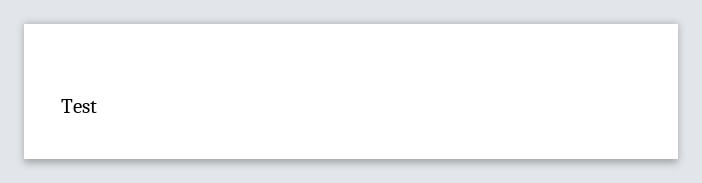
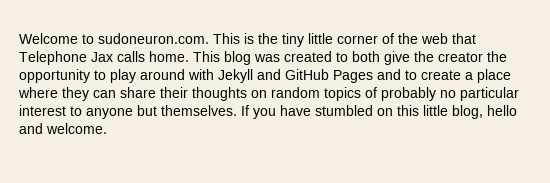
[61,99,97,113] Test -> [19,33,476,47] [19,51,507,65] [19,69,511,83] [18,87,519,101] [19,105,517,119] [19,123,107,134] Welcome to sudoneuron.com. This is the tiny little corner of the web that Telephone Jax calls home. This blog was created to both give the creator the opportunity to play around with Jekyll and GitHub Pages and to create a place where they can share their thoughts on random topics of probably no particular interest to anyone but themselves. If you have stumbled on this little blog, hello and welcome.

